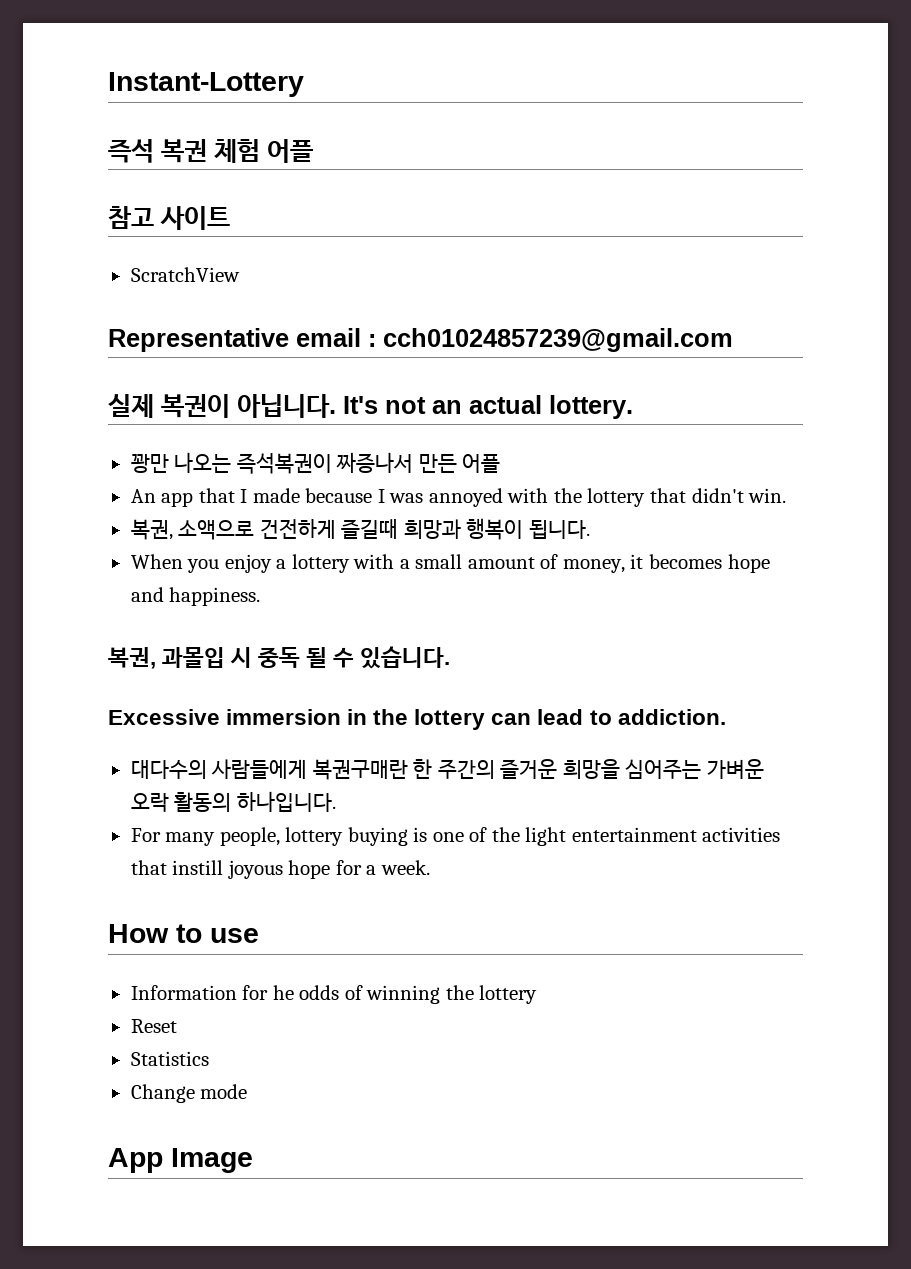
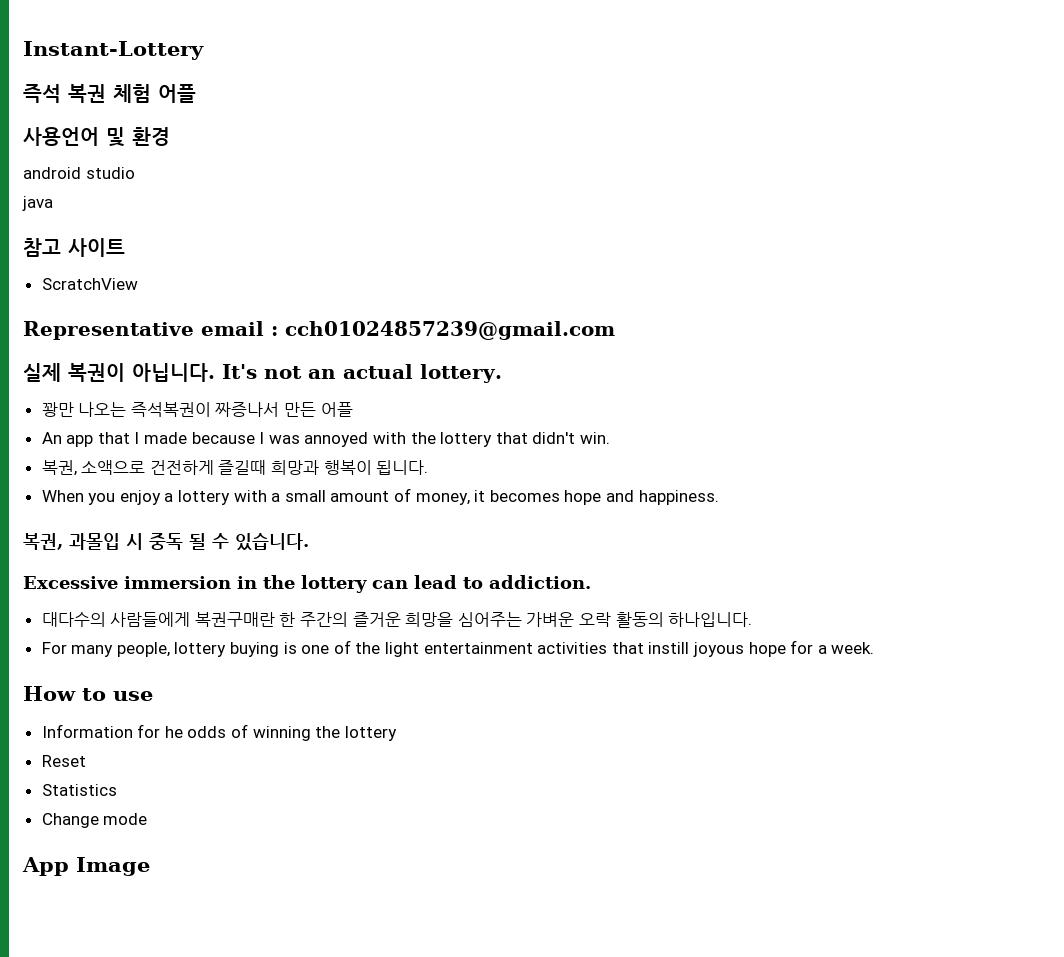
(313, 151) none -> [23,127,170,147] [23,167,135,179] [22,196,53,211] // 사용언어 및 환경 // android studio // java

